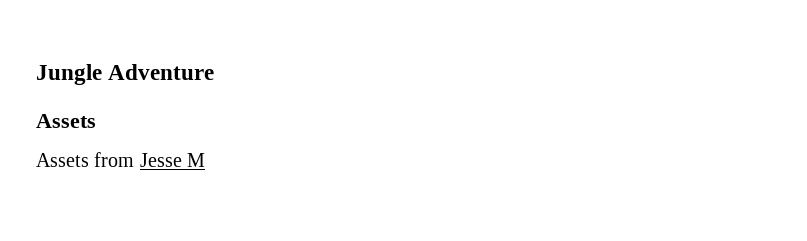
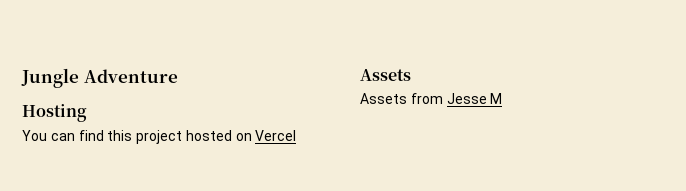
(215, 72) none -> [22,104,87,122] [22,130,297,144] // Hosting // You can find this project hosted on Vercel

